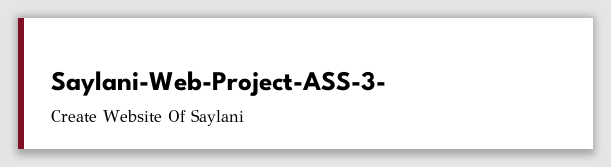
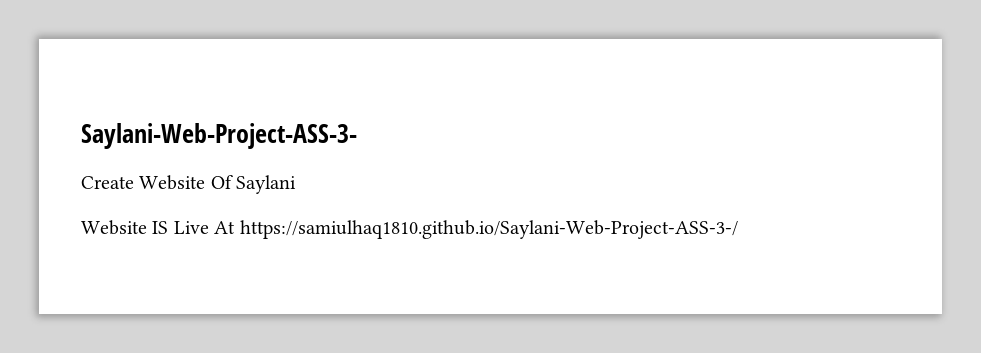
(244, 117) none -> [81,220,738,239] // Website IS Live At https://samiulhaq1810.github.io/Saylani-Web-Project-ASS-3-/

